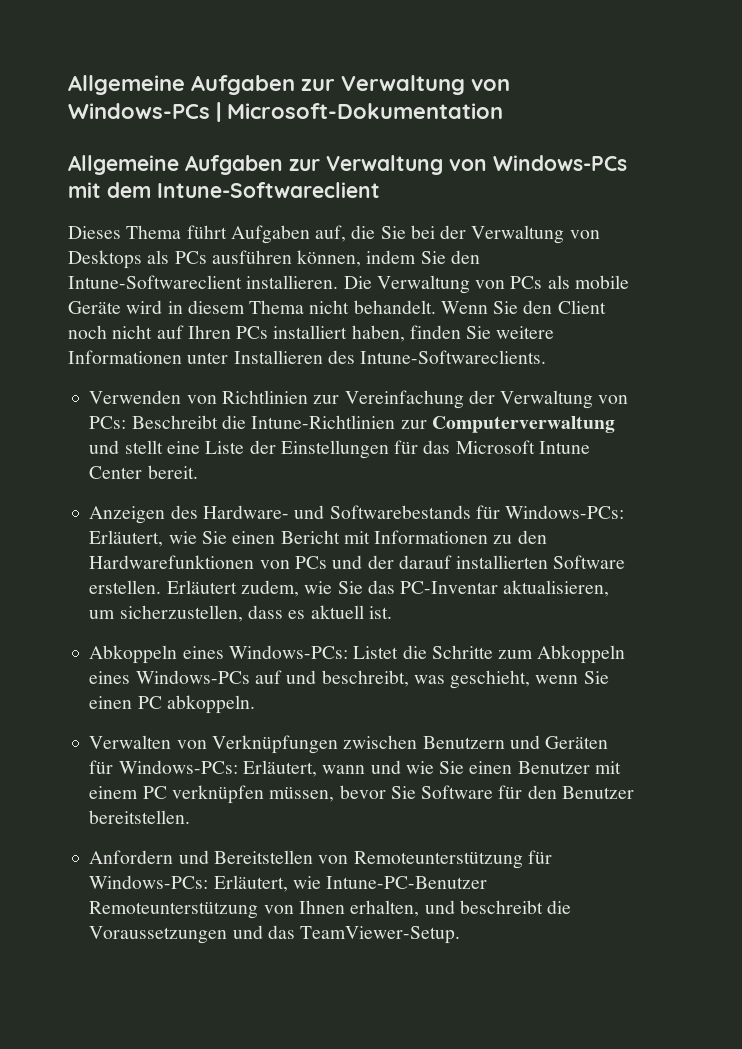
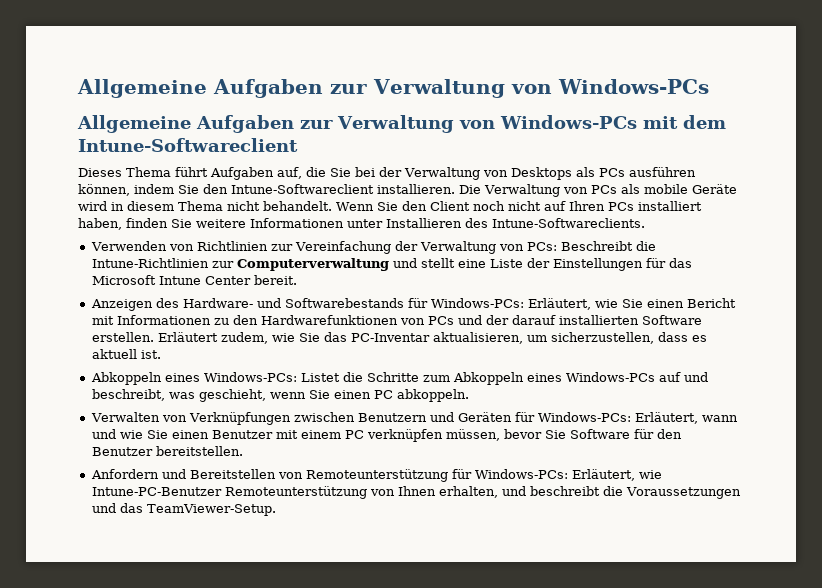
[68,75,510,95] [68,102,503,122] Allgemeine Aufgaben zur Verwaltung von Windows-PCs | Microsoft-Dokumentation -> [77,79,709,98] Allgemeine Aufgaben zur Verwaltung von Windows-PCs

